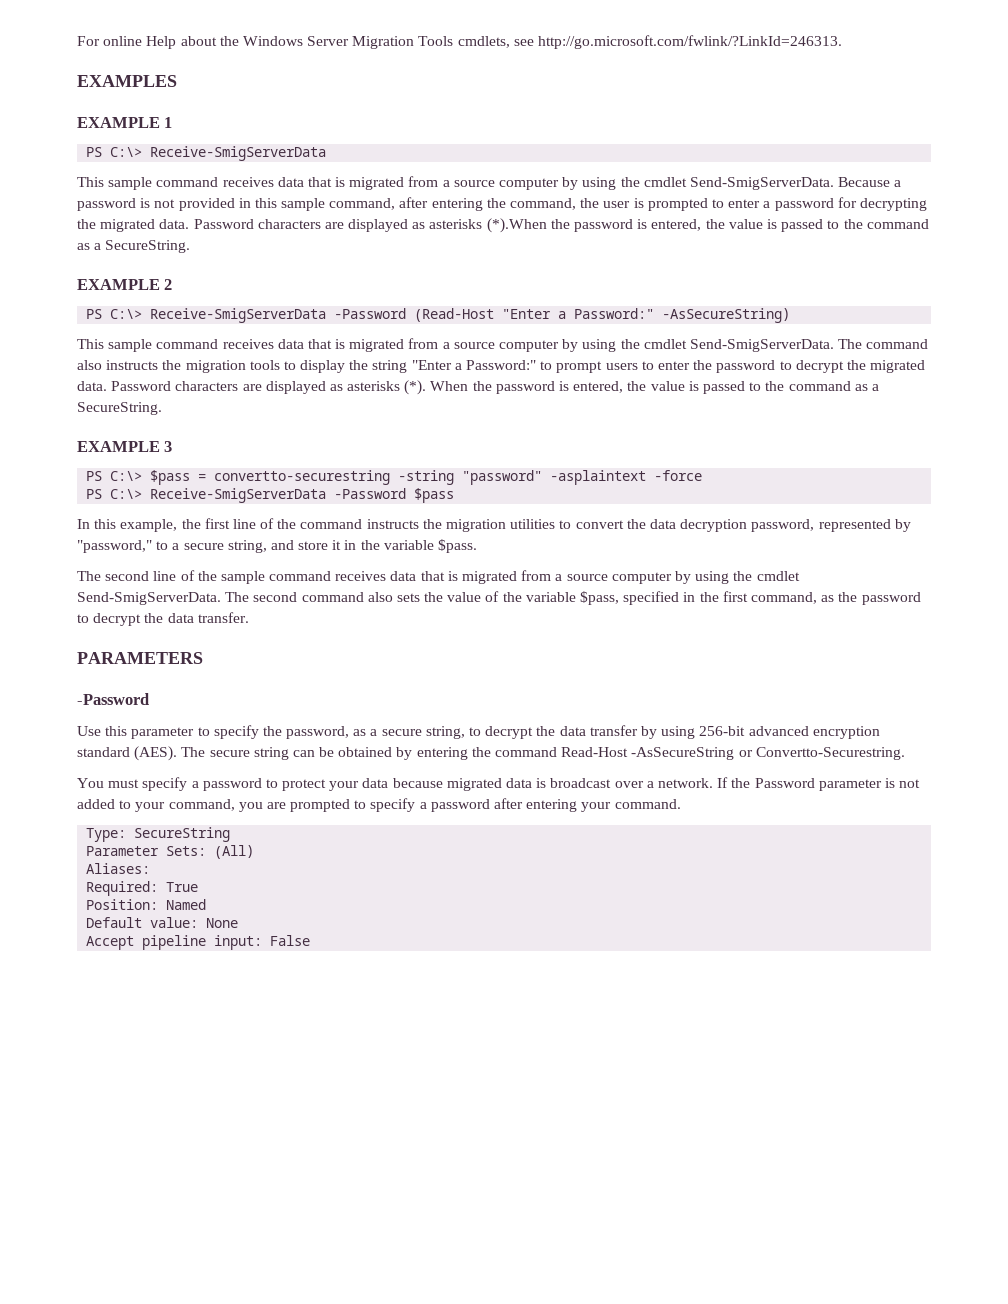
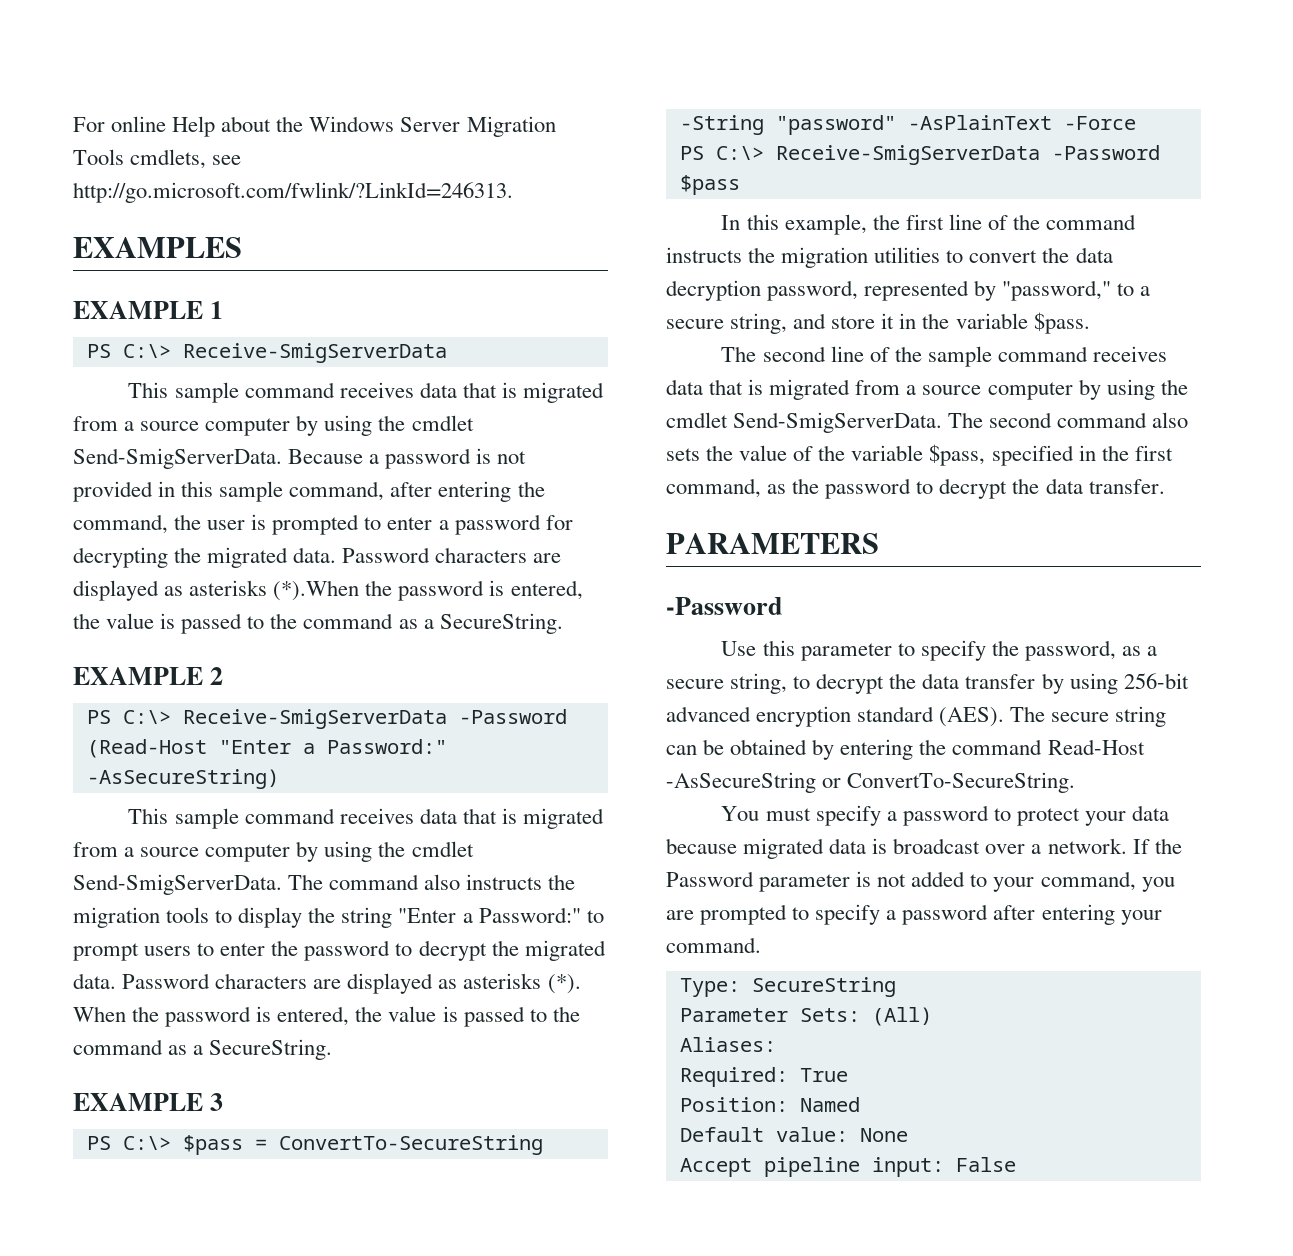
[214,470,703,485] convertto-securestring -string "password" -asplaintext -force -> [278,1135,543,1155] [679,115,1136,135] ConvertTo-SecureString -String "password" -AsPlainText -Force
[755,747,905,760] Convertto-Securestring. -> [847,772,1076,793] ConvertTo-SecureString.

